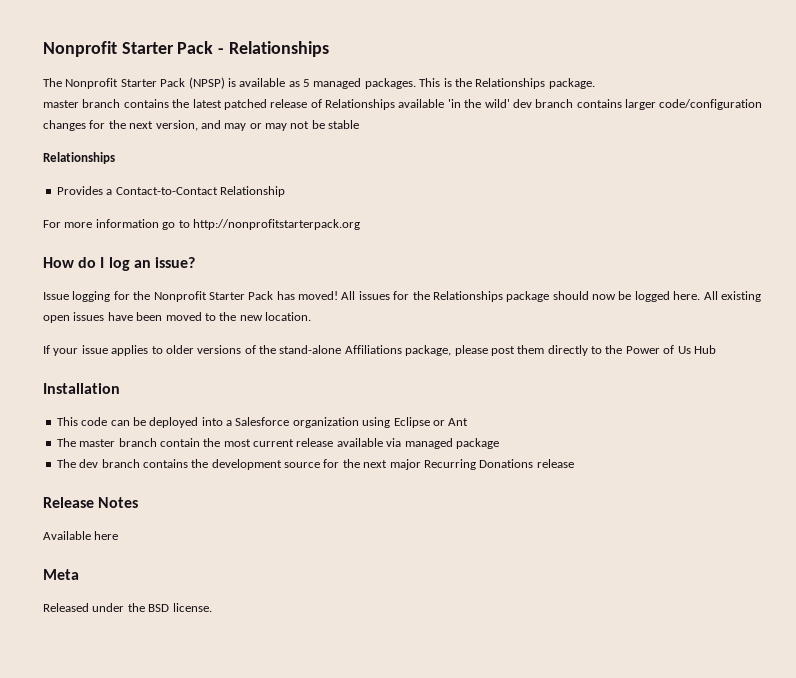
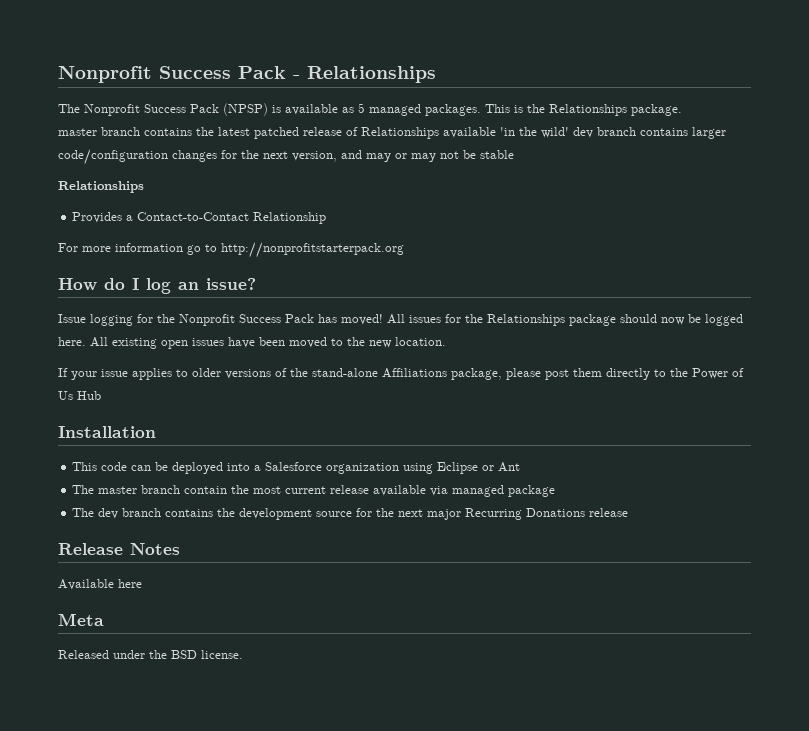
[43,41,174,57] Nonprofit Starter -> [58,66,231,83] Nonprofit Success
[120,79,157,87] Starter -> [144,104,186,113] Success
[208,292,245,300] Starter -> [239,314,281,323] Success

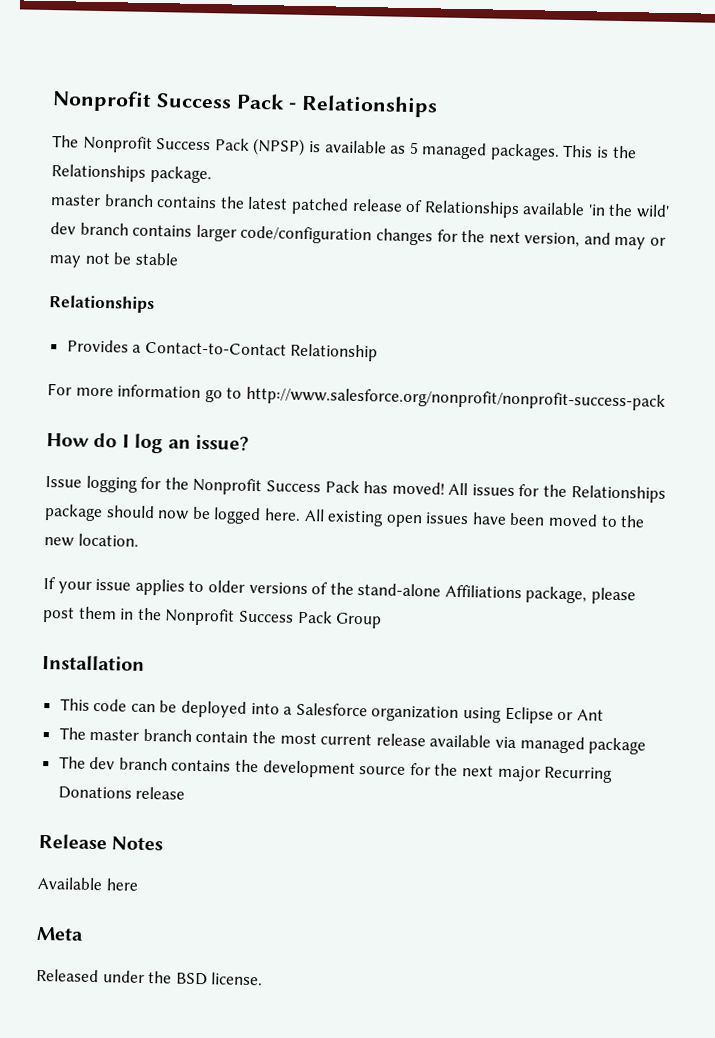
[221,242,404,258] http://nonprofitstarterpack.org -> [245,386,666,411] http://www.salesforce.org/nonprofit/nonprofit-success-pack
[606,368,744,380] [58,391,101,400] directly to the Power of Us Hub -> [120,607,383,629] in the Nonprofit Success Pack Group

